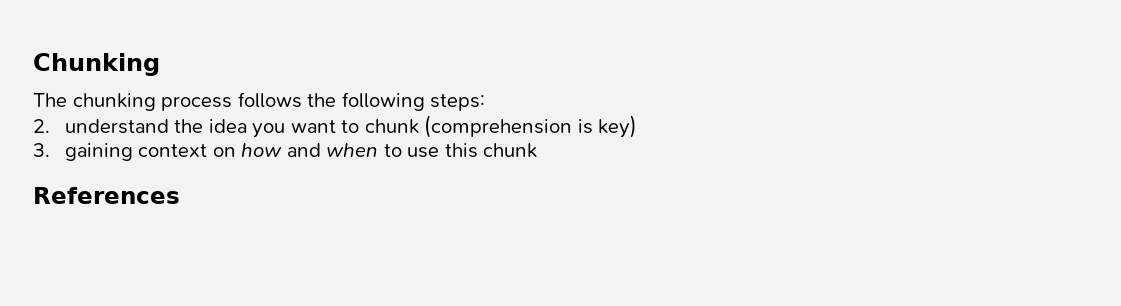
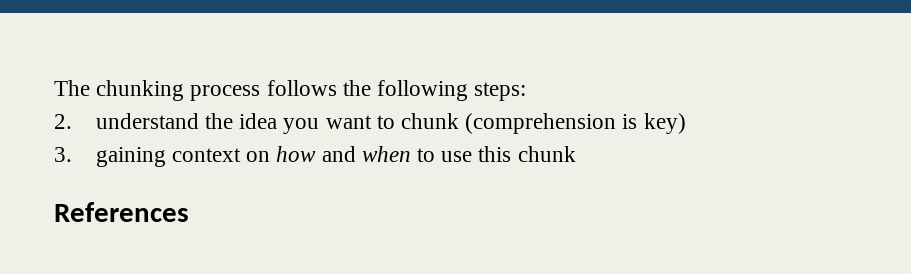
[33,53,160,76] Chunking // -> (54, 88) none

